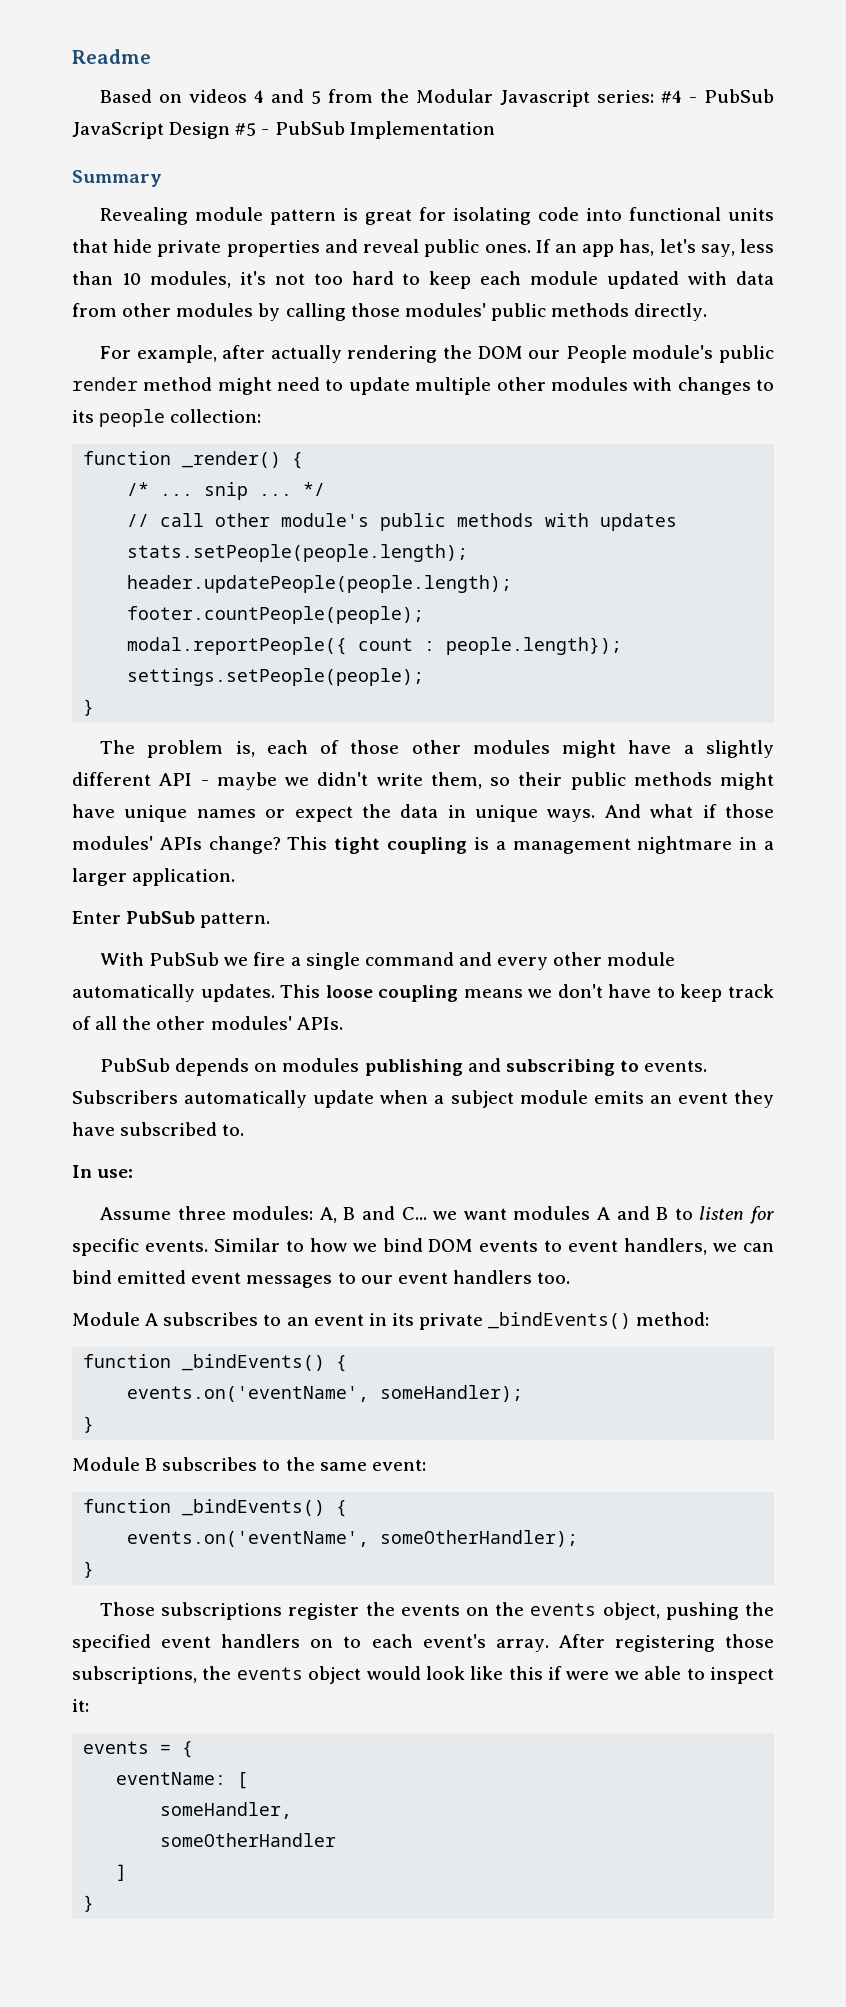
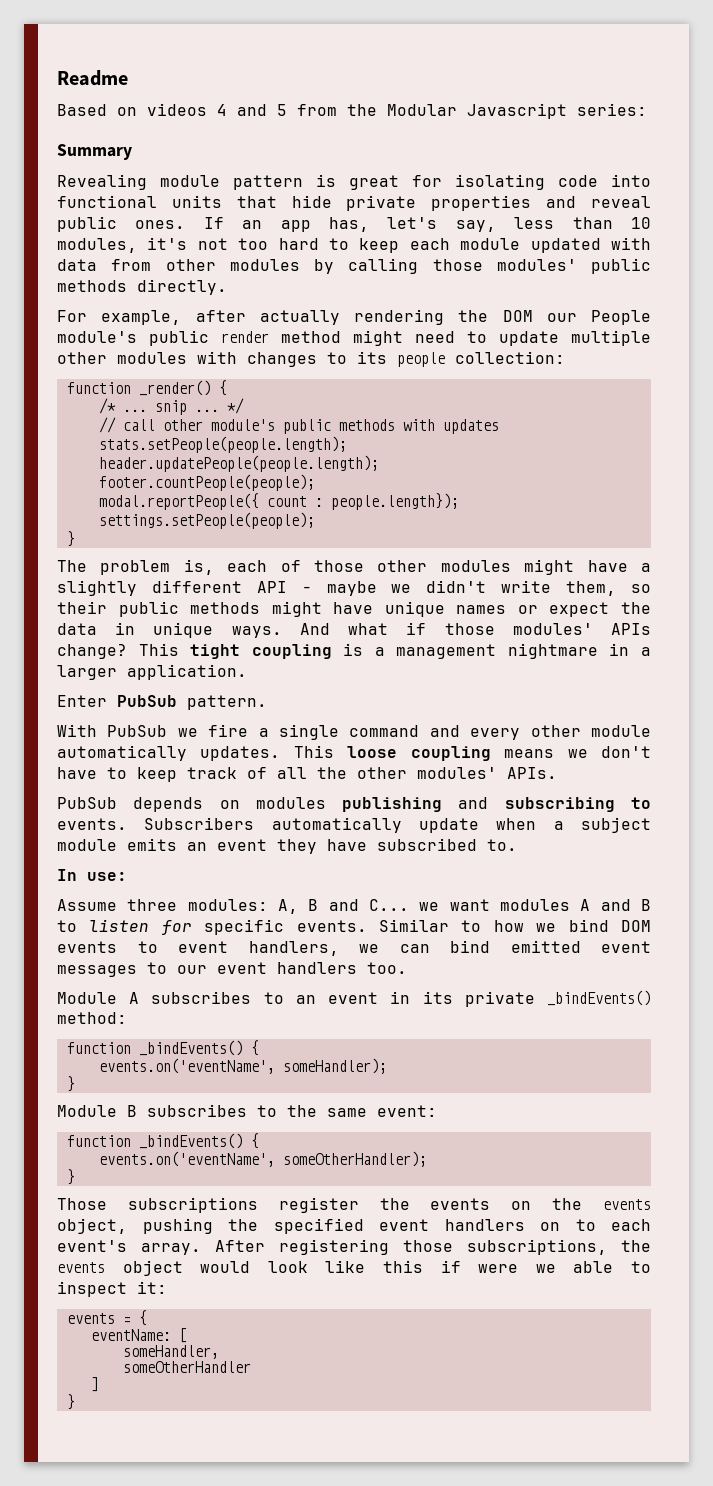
[661,89,774,103] [72,121,495,139] #4 - PubSub JavaScript Design #5 - PubSub Implementation -> (647, 109) none

